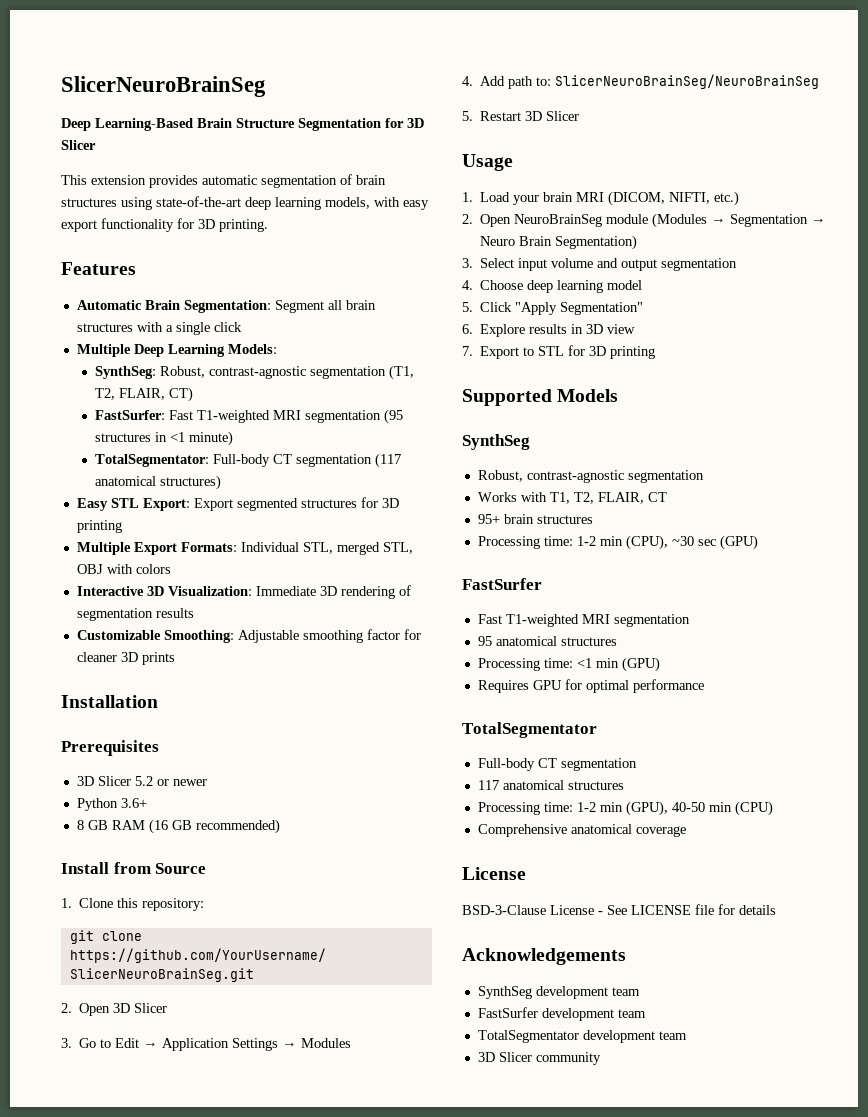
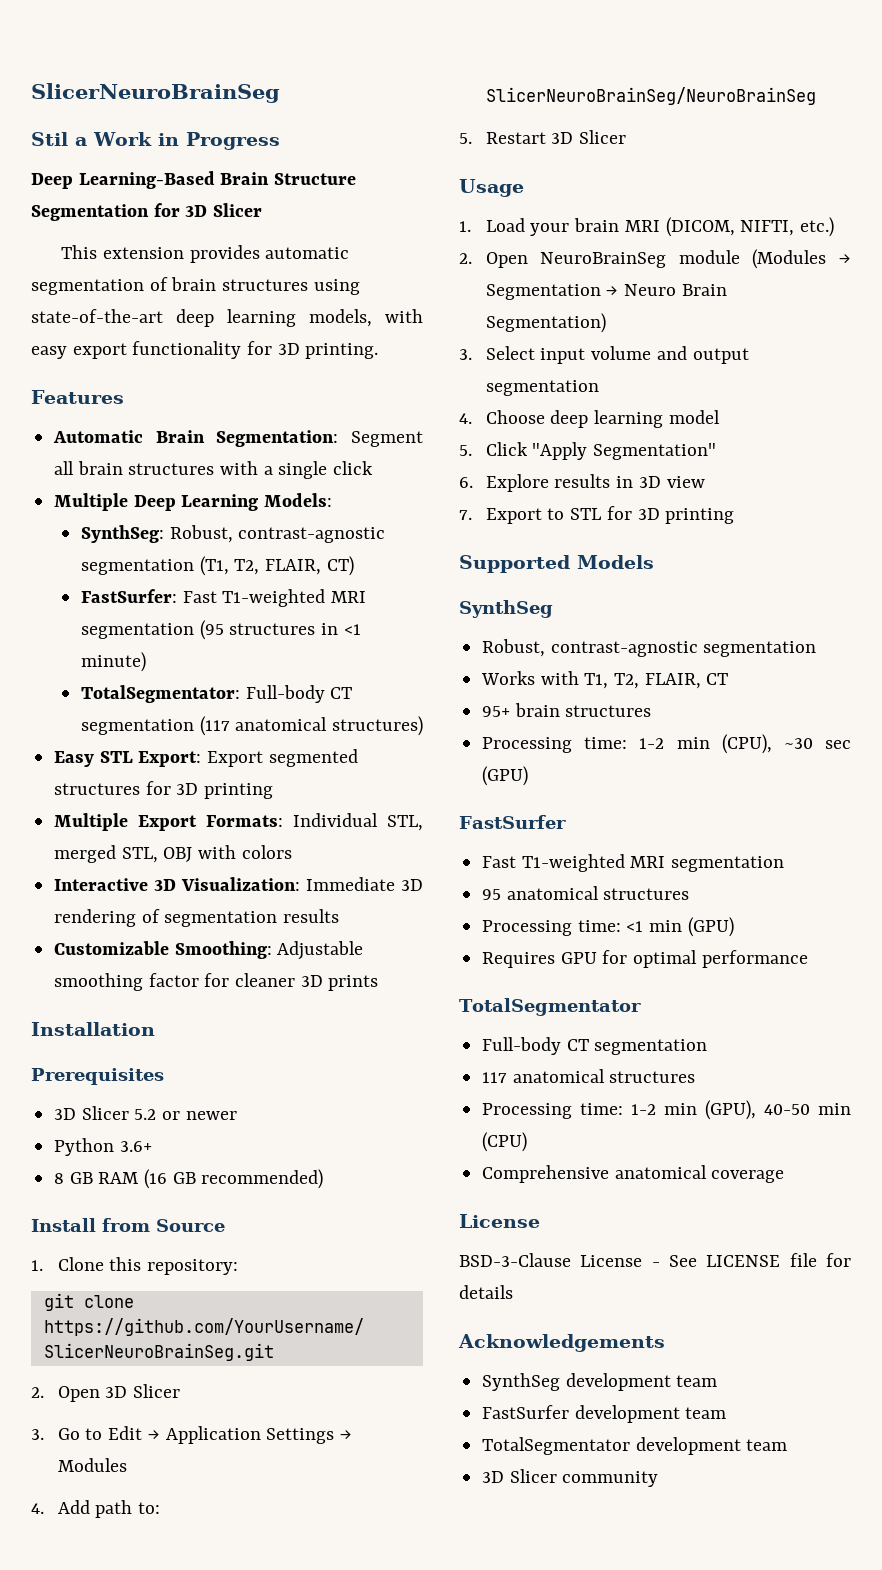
(266, 86) none -> [31,132,280,150] // Stil a Work in Progress

